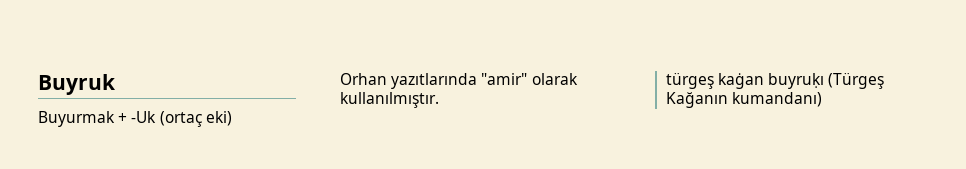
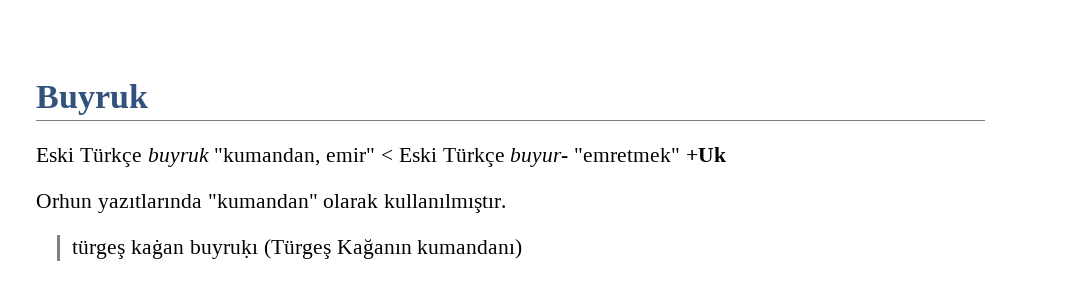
[38,111,232,127] [340,73,528,89] Buyurmak + -Uk (ortaç eki) // Orhan yazıtlarında "amir" -> [36,147,727,167] [36,194,318,213] Eski Türkçe buyruk "kumandan, emir" < Eski Türkçe buyur- "emretmek" +Uk // Orhun yazıtlarında "kumandan"

